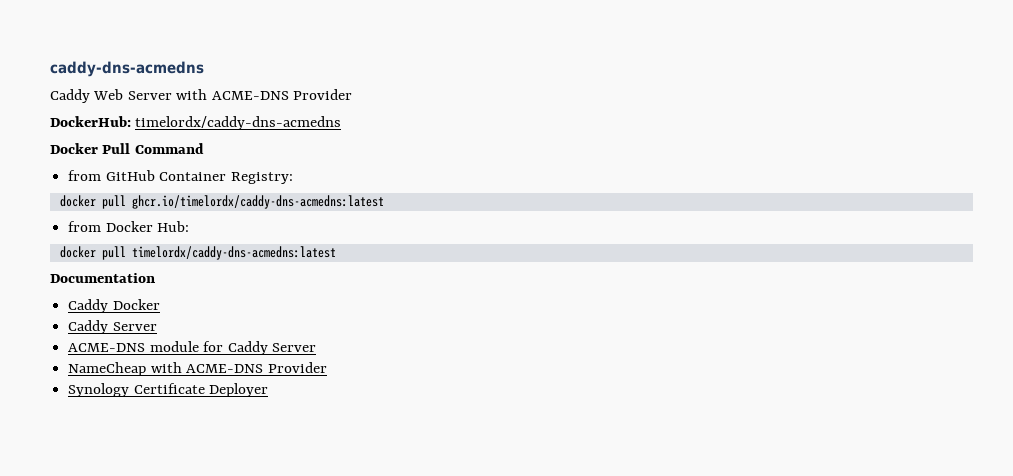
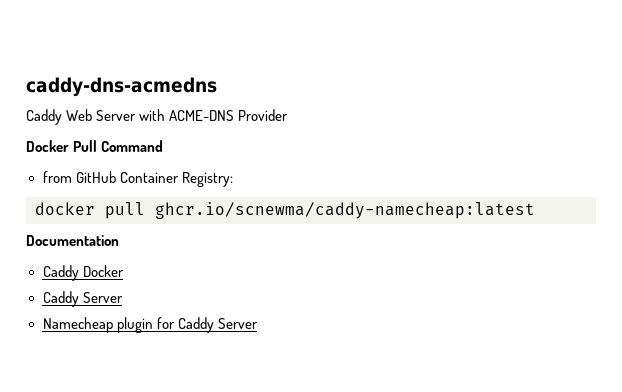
[50,116,342,130] // DockerHub: timelordx/caddy-dns-acmedns -> (289, 115) none
[131,195,384,209] [68,221,190,232] [59,246,336,260] ghcr.io/timelordx/caddy-dns-acmedns:latest // from Docker Hub: // docker pull timelordx/caddy-dns-acmedns:latest -> [155,202,535,219] ghcr.io/scnewma/caddy-namecheap:latest
[68,341,199,352] ACME-DNS module -> [42,317,153,333] Namecheap plugin
[68,362,327,376] [68,383,269,397] // NameCheap with ACME-DNS Provider // Synology Certificate Deployer -> (258, 323) none

